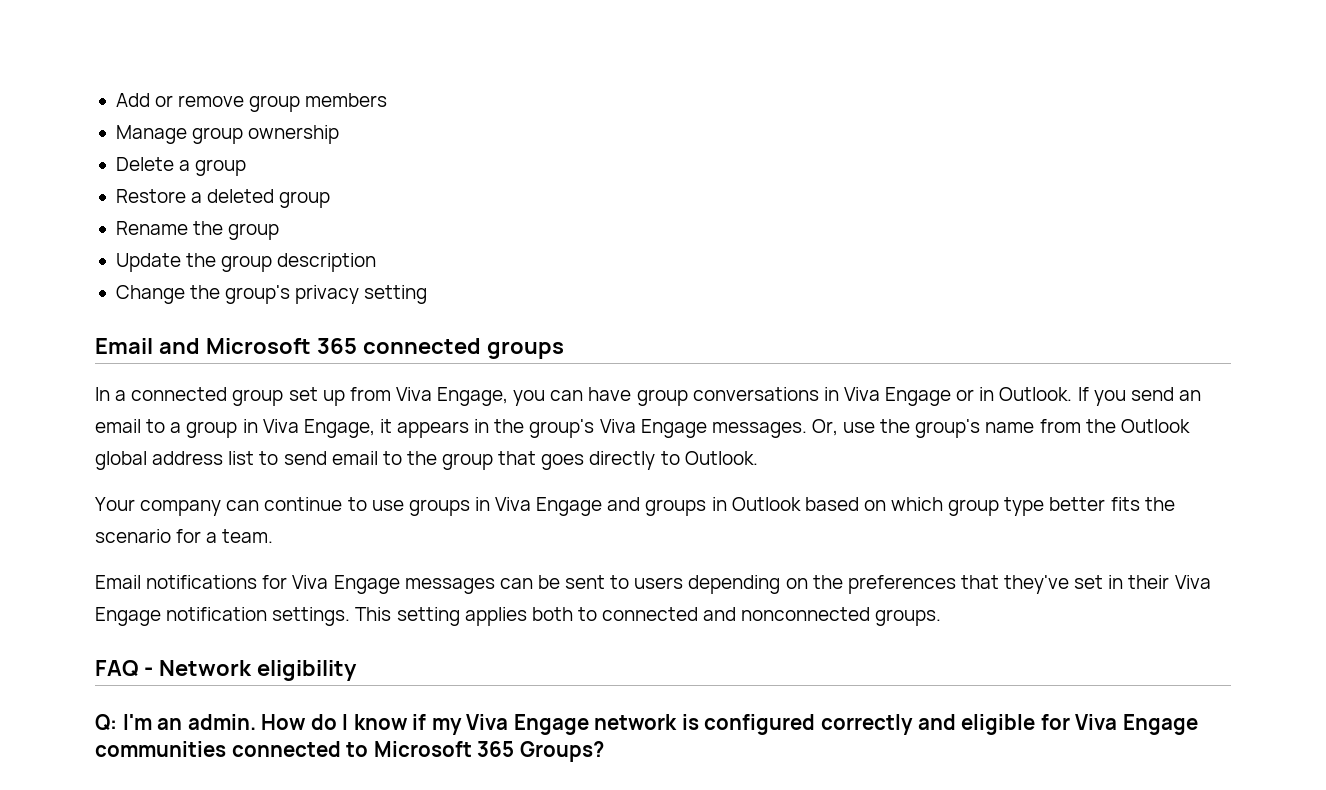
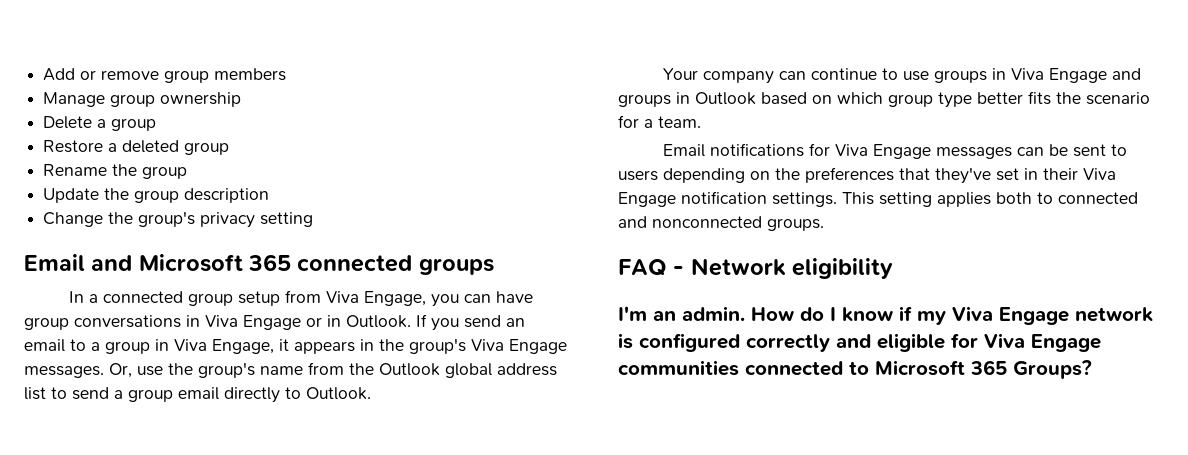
[288,387,345,406] set up -> [238,291,281,306] setup
[331,451,585,470] email to the group that goes -> [114,387,219,402] a group email
[95,714,117,731] Q: -> (894, 268) none

